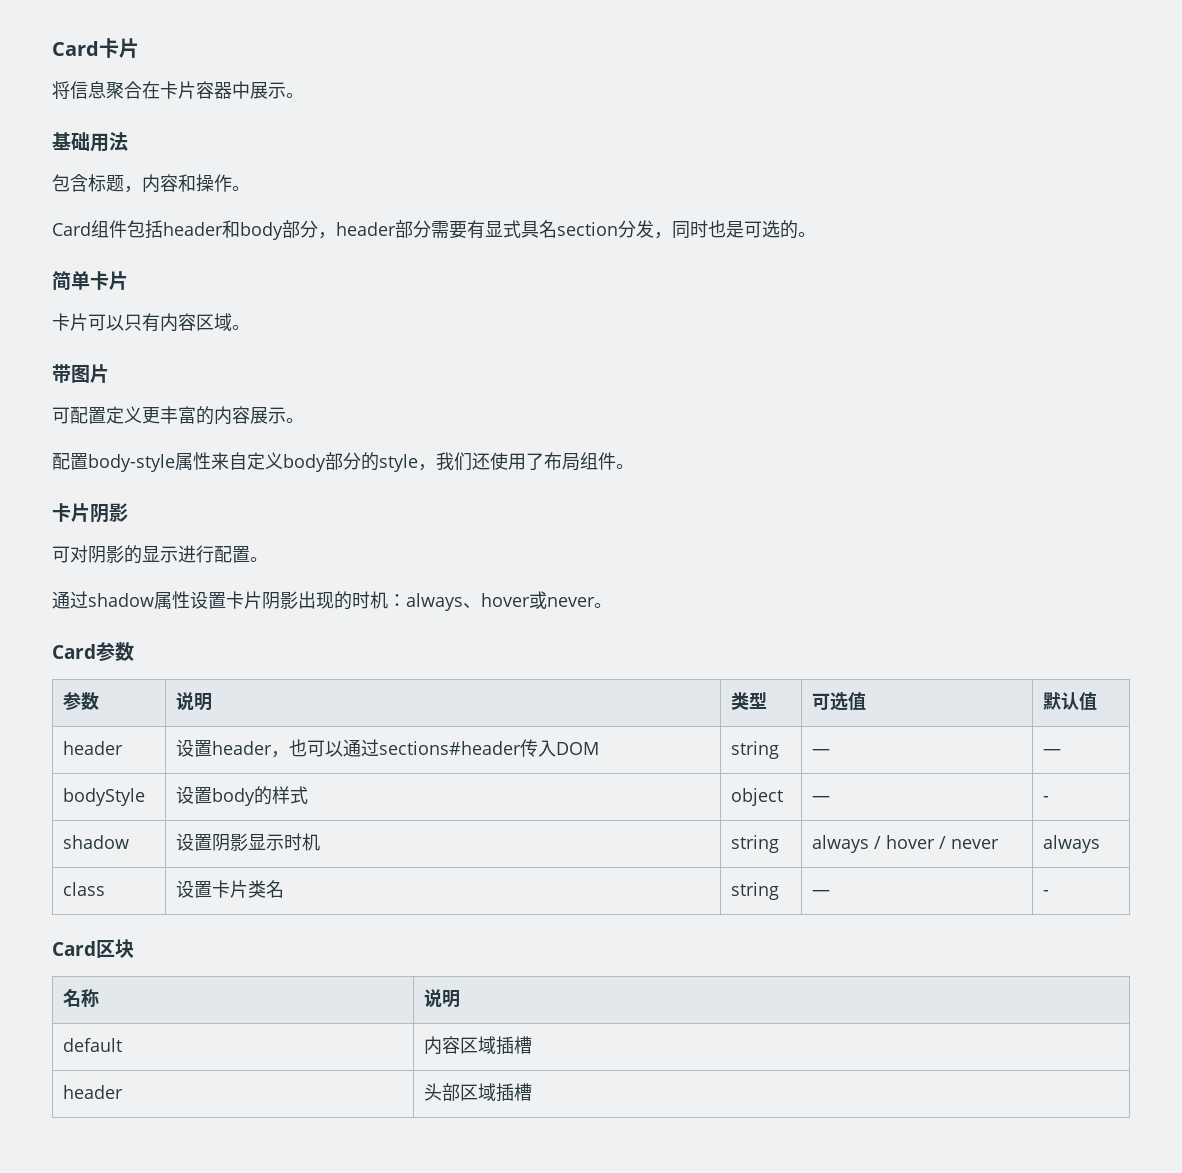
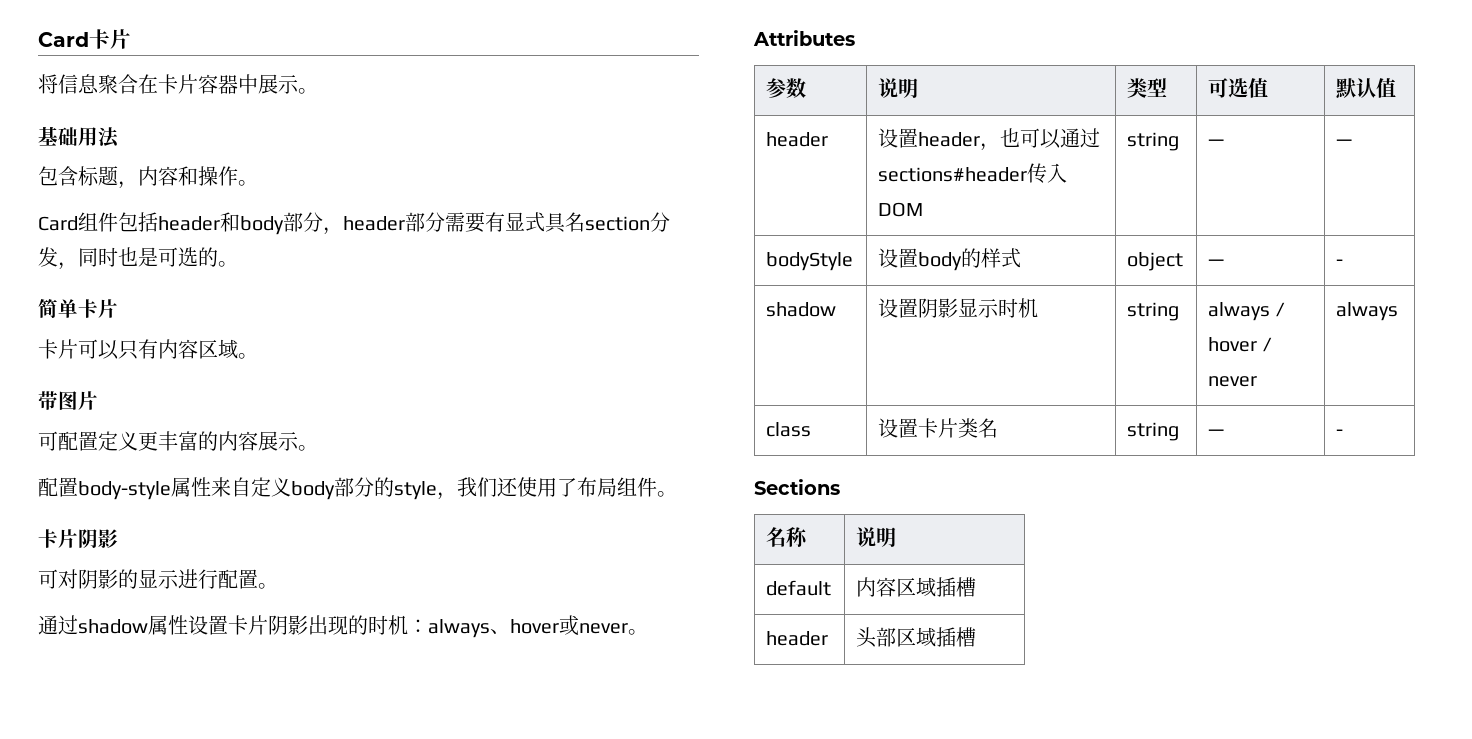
[52,642,134,661] Card参数 -> [753,30,855,46] Attributes
[52,939,134,958] Card区块 -> [754,479,840,495] Sections

